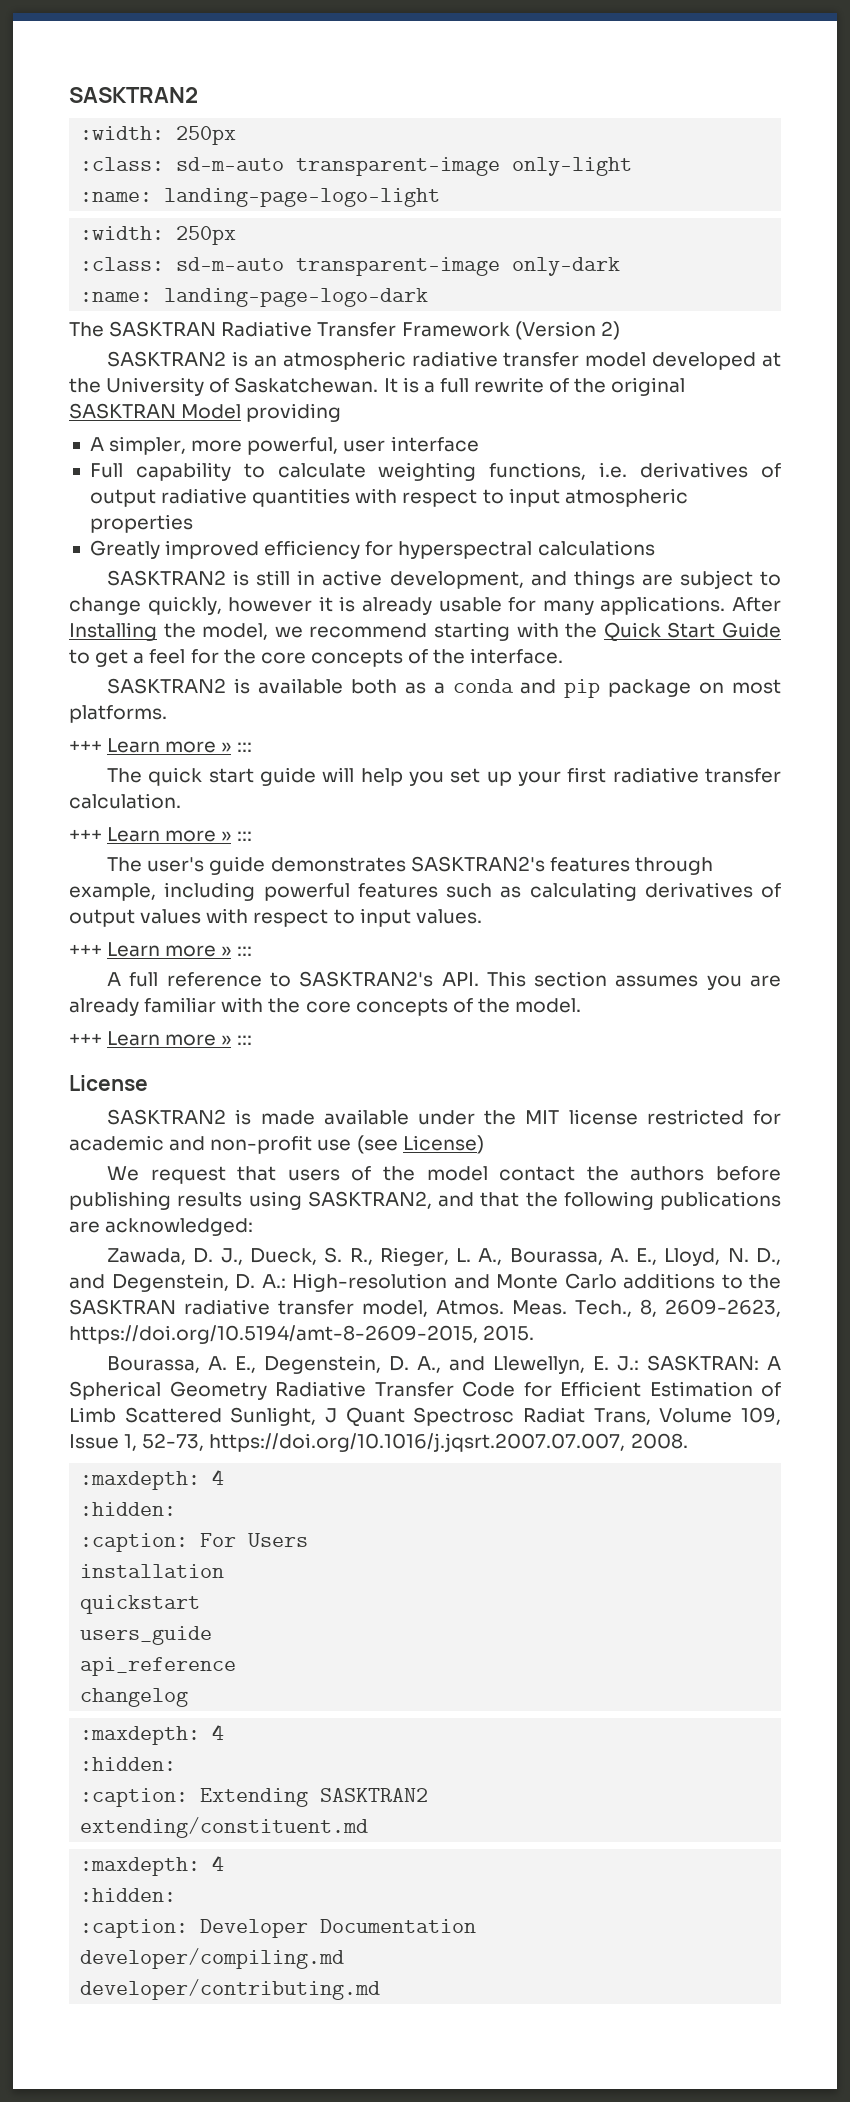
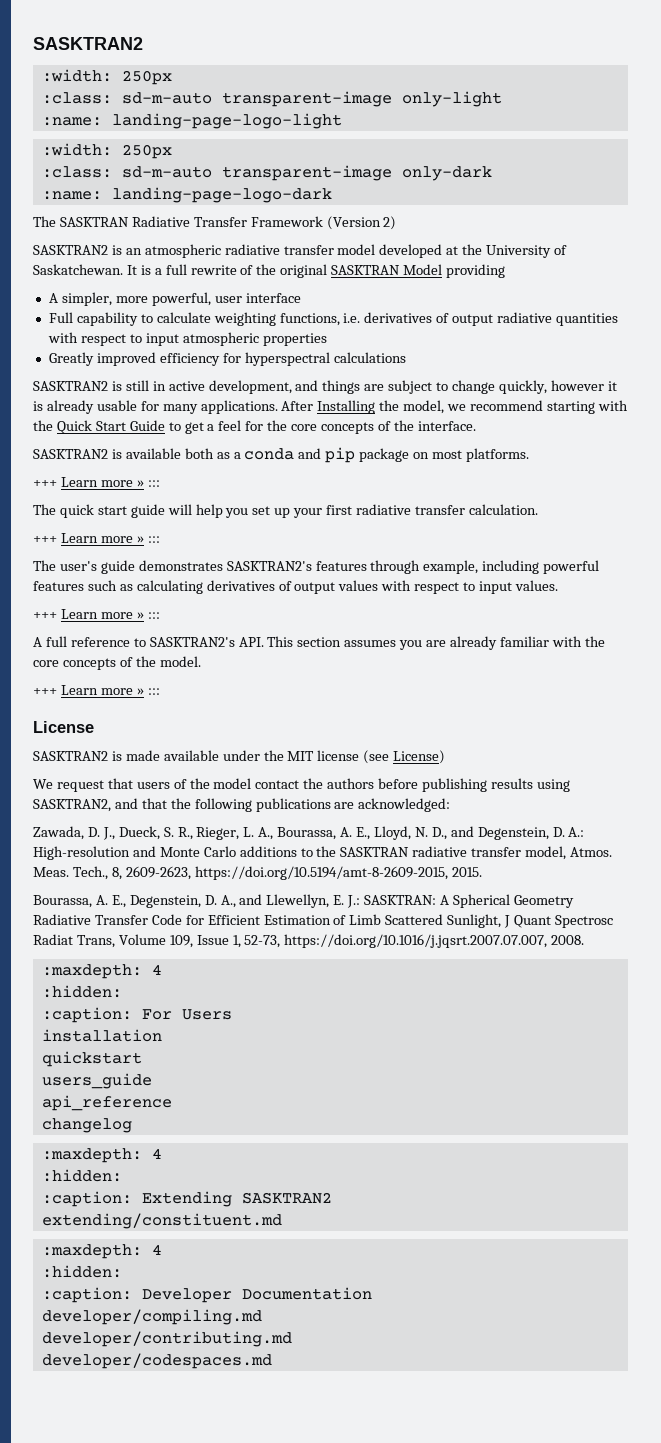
[646,1109,781,1125] [69,1135,352,1154] restricted for academic and non-profit use -> (360, 755) none
(381, 1989) none -> [41,1353,272,1369] // developer/codespaces.md

